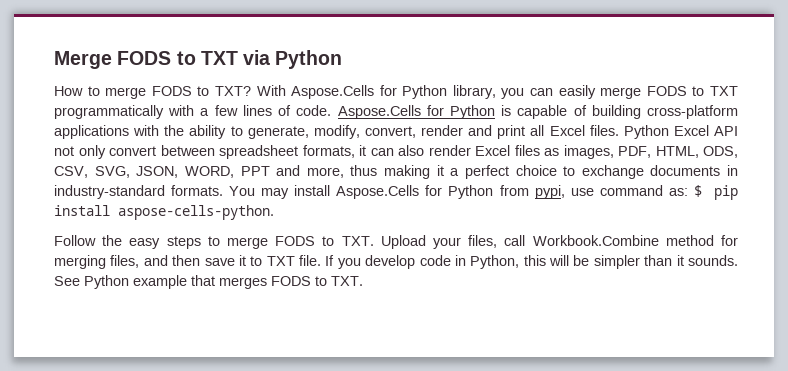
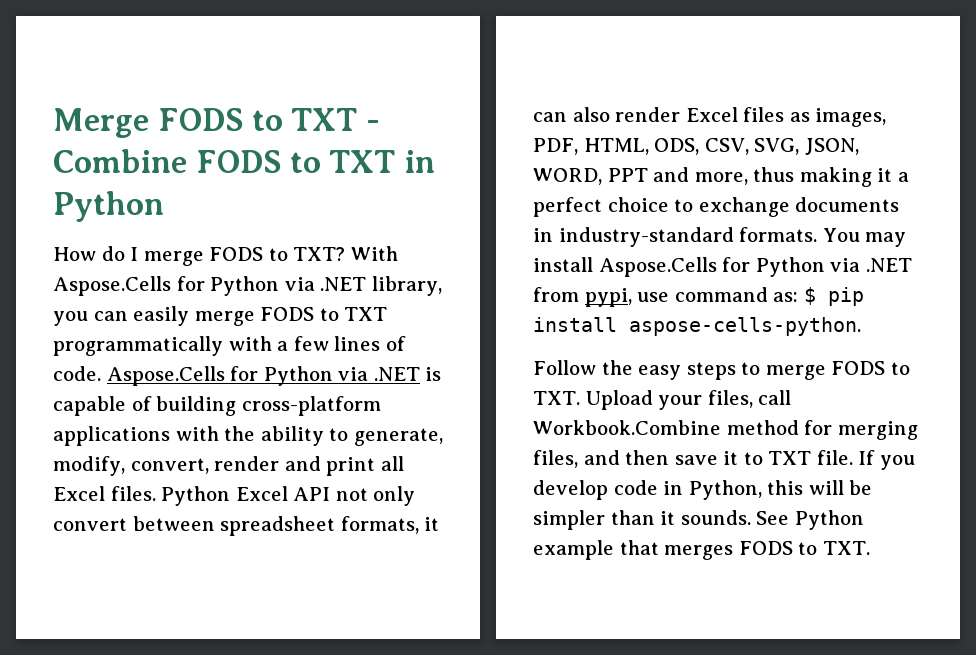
[243,50,271,65] via -> [366,120,381,131] [53,149,436,173] - Combine FODS to TXT in
[87,86,100,96] to -> [101,246,139,261] do I
(448, 92) none -> [284,277,367,291] via .NET
(495, 112) none -> [338,367,420,381] via .NET
(494, 192) none -> [830,258,912,272] via .NET

